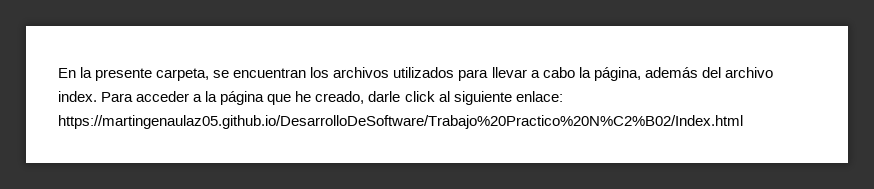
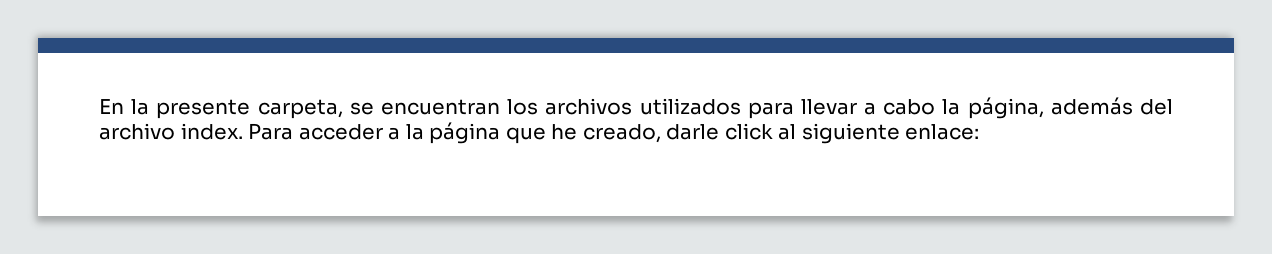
[58,115,743,129] https://martingenaulaz05.github.io/DesarrolloDeSoftware/Trabajo%20Practico%20N%C2%B02/Index.html -> (980, 132) none

